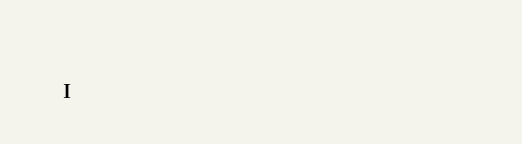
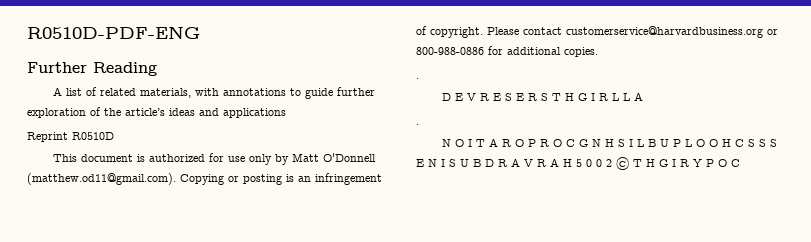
[63,84,71,98] I -> [27,26,200,39] [27,62,157,76] [52,87,375,99] [27,107,286,118] [27,132,114,142] [52,153,376,165] [27,173,382,185] [416,26,778,38] [416,46,598,57] [416,78,419,79] [441,92,643,101] [416,124,419,125] [441,138,777,147] [416,157,740,170] R0510D-PDF-ENG // Further Reading // A list of related materials, with annotations to guide further exploration of the article’s ideas and applications // Reprint R0510D // This document is authorized for use only by Matt O'Donnell (matthew.od11@gmail.com). Copying or posting is an infringement of copyright. Please contact customerservice@harvardbusiness.org or 800-988-0886 for additional copies. // . // D E V R E S E R S T H G I R L L A // . // N O I T A R O P R O C G N H S I L B U P L O O H C S S S E N I S U B D R A V R A H 5 0 0 2 © T H G I R Y P O C

